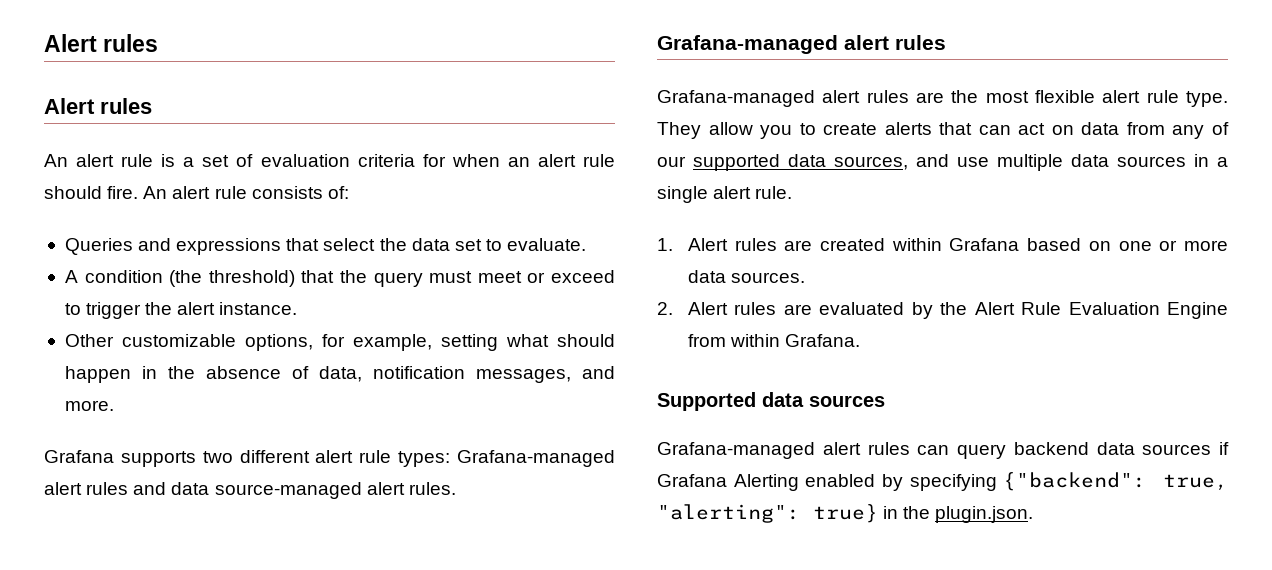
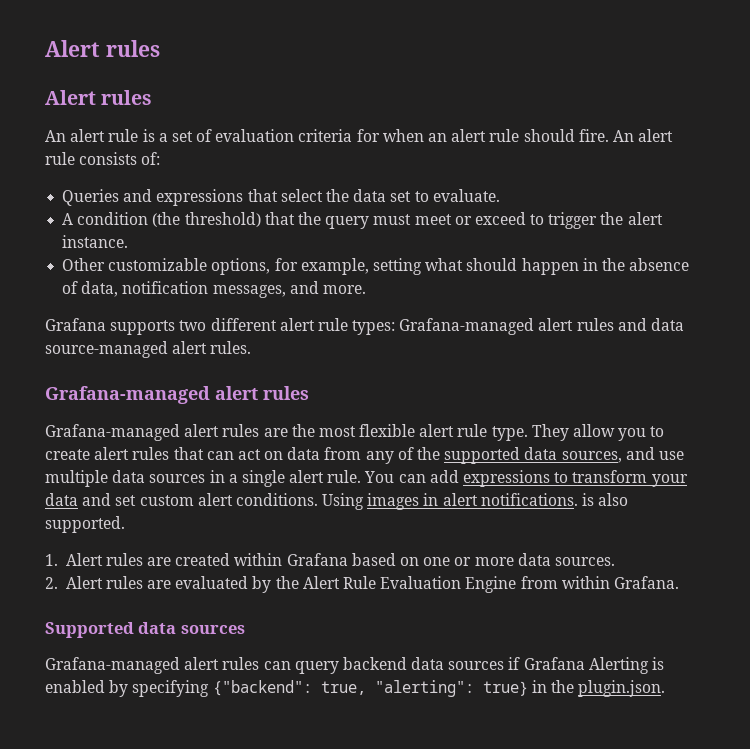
[884,122,932,135] alerts -> [94,447,170,460] alert rules
[657,156,686,167] our -> [417,447,441,460] the
(793, 192) none -> [364,470,688,487] [45,493,629,510] [45,516,125,533] You can add expressions to transform your data and set custom alert conditions. Using images in alert notifications. is also supported.
(799, 482) none -> [652,657,665,670] is

